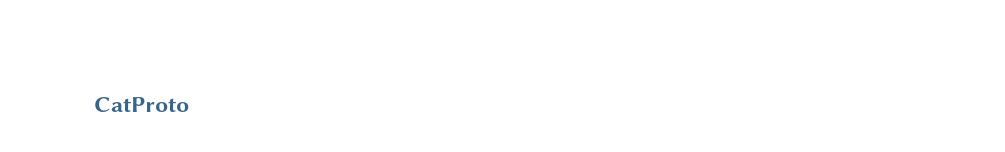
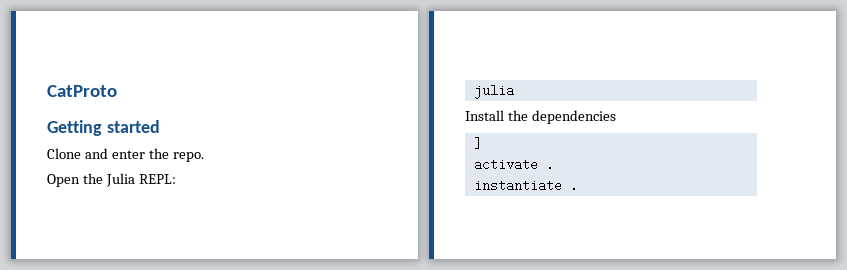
(189, 104) none -> [47,120,160,136] [47,148,204,162] [47,173,176,187] [473,84,514,99] [465,110,616,124] [473,137,482,150] [473,158,554,171] [473,179,578,192] // Getting started // Clone and enter the repo. // Open the Julia REPL: // julia // Install the dependencies // ] // activate . // instantiate .

